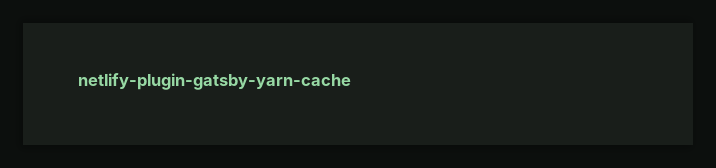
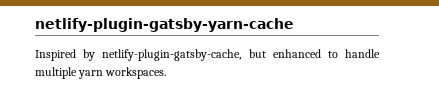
(351, 81) none -> [35,49,380,61] [35,67,167,79] // Inspired by netlify-plugin-gatsby-cache, but enhanced to handle multiple yarn workspaces.

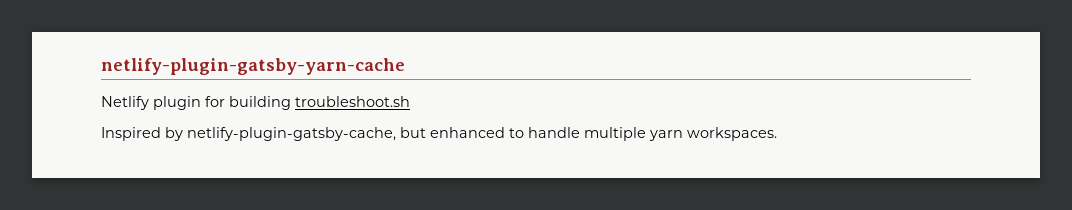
(294, 25) none -> [101,96,410,110] // Netlify plugin for building troubleshoot.sh

